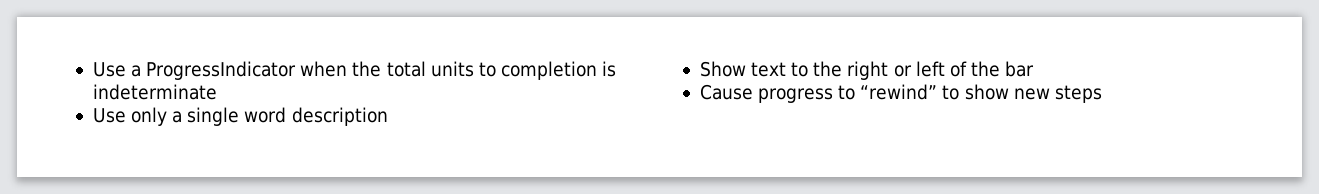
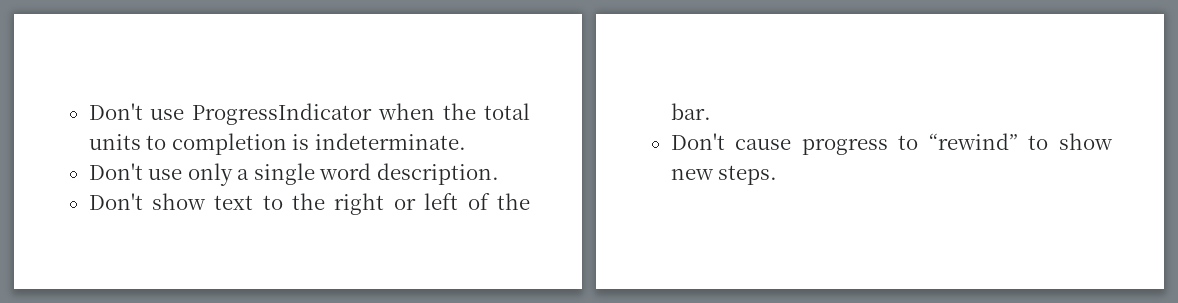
[92,62,142,77] Use a -> [88,103,185,120] Don't use
[92,84,217,100] [92,108,126,123] indeterminate // Use -> [314,133,466,150] [88,163,183,180] indeterminate. // Don't use
[291,107,388,126] [699,61,746,77] description // Show -> [376,163,499,185] [88,193,206,210] description. // Don't show
[1005,61,1035,77] [699,84,753,100] bar // Cause -> [670,103,711,120] [670,133,792,150] bar. // Don't cause
[1054,85,1102,103] steps -> [718,165,778,185] steps.

